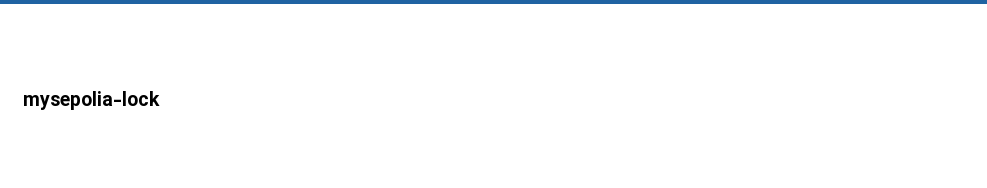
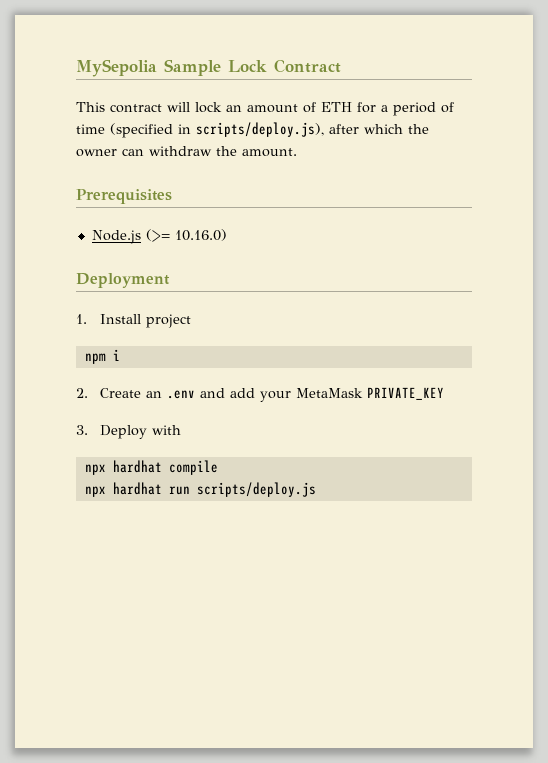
[23,91,160,110] mysepolia-lock -> [76,59,341,77] [76,102,454,116] [76,122,429,138] [76,146,297,157] [76,189,172,204] [91,229,227,244] [76,273,170,288] [76,314,191,328] [84,349,120,364] [76,387,444,402] [76,425,181,439] [84,460,218,475] [84,482,316,497] MySepolia Sample Lock Contract // This contract will lock an amount of ETH for a period of time (specified in scripts/deploy.js), after which the owner can withdraw the amount. // Prerequisites // Node.js (>= 10.16.0) // Deployment // 1. Install project // npm i // 2. Create an .env and add your MetaMask PRIVATE_KEY // 3. Deploy with // npx hardhat compile // npx hardhat run scripts/deploy.js

